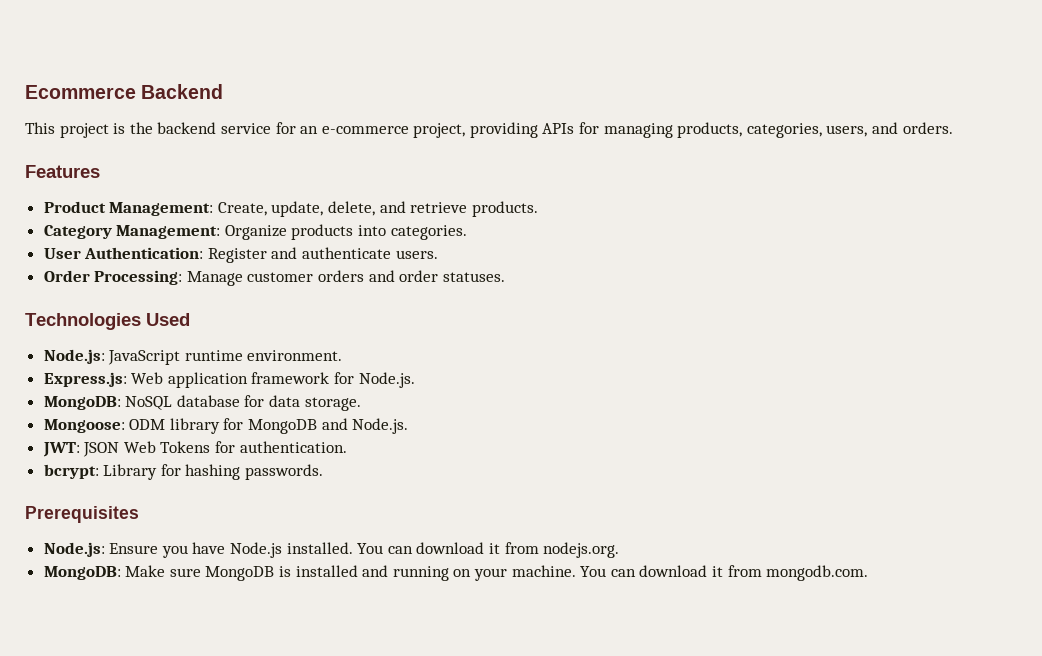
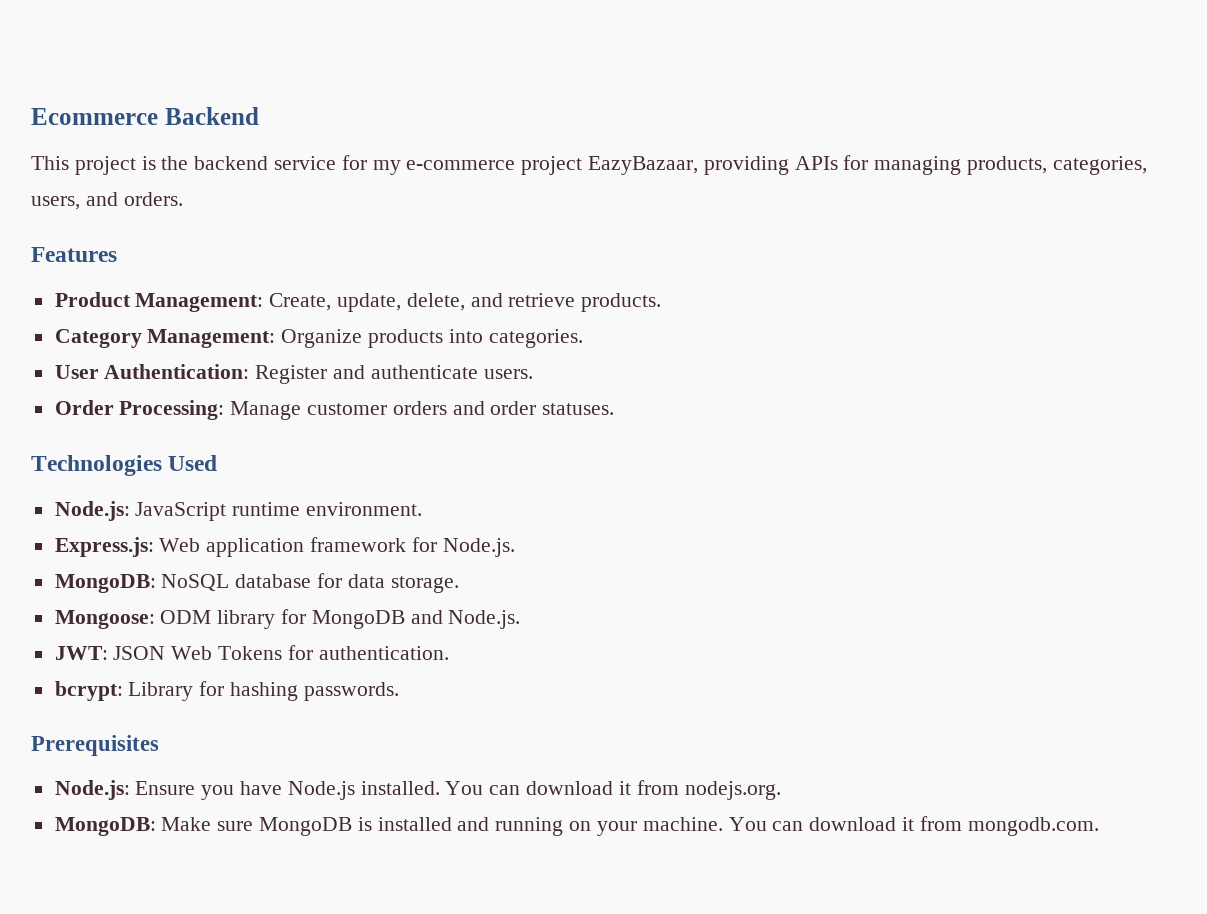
[300,123,466,138] an e-commerce project, -> [372,156,699,175] my e-commerce project EazyBazaar,

